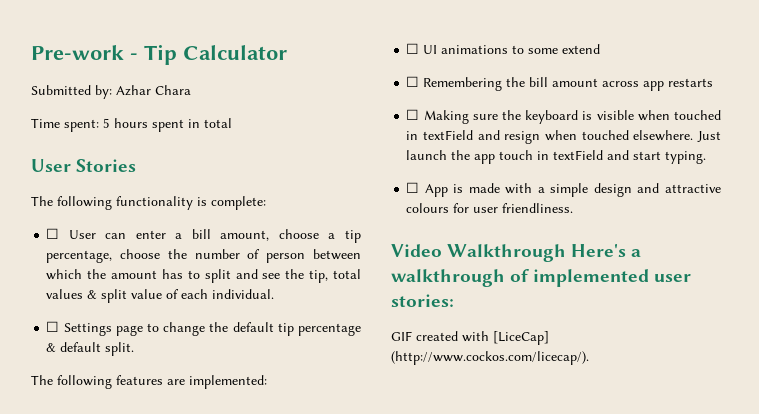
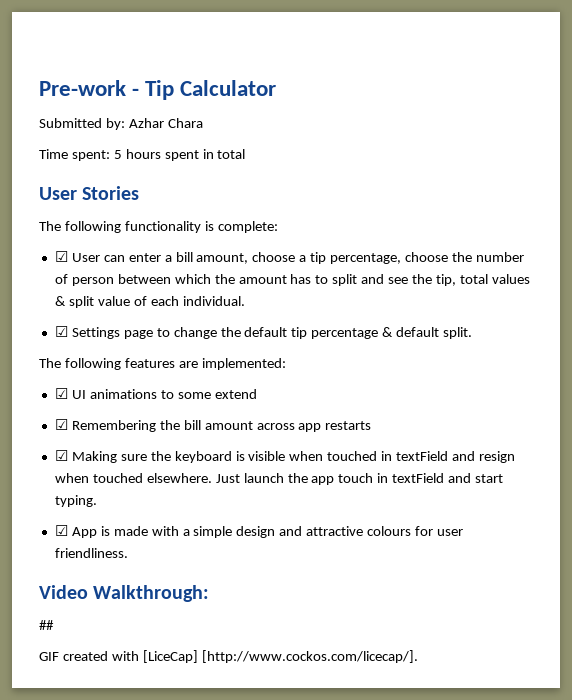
[46,228,60,239] ☐ -> [54,251,68,262] ☑
[46,321,60,332] ☐ -> [54,326,68,337] ☑
[406,43,420,54] ☐ -> [54,388,68,399] ☑
[406,76,420,87] ☐ -> [54,419,68,430] ☑
[406,109,420,120] ☐ -> [54,450,68,461] ☑
[406,182,420,193] ☐ -> [54,525,68,536] ☑
[447,244,642,262] [391,269,692,287] [391,294,454,307] Walkthrough Here's a walkthrough of implemented user stories: -> [93,585,210,602] [39,620,54,630] Walkthrough: // ##
[391,351,589,365] (http://www.cockos.com/licecap/). -> [201,650,418,663] [http://www.cockos.com/licecap/].

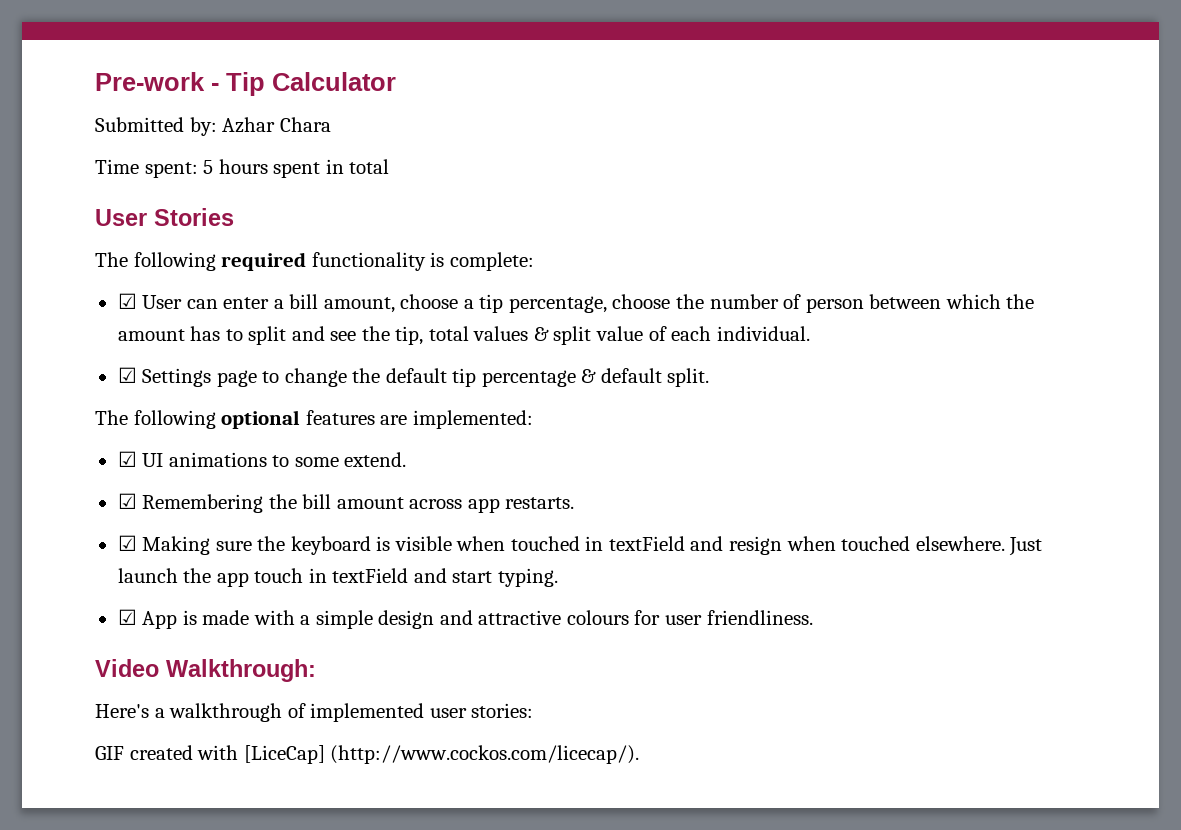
(121, 227) none -> [221,252,307,271] required
(121, 364) none -> [221,410,301,429] optional
[214,389,257,399] extend -> [344,452,407,467] extend.
[325,421,372,430] restarts -> [505,497,575,509] restarts.
[39,620,54,630] ## -> [95,703,534,722] Here's a walkthrough of implemented user stories:
[201,650,418,663] [http://www.cockos.com/licecap/]. -> [330,745,640,764] (http://www.cockos.com/licecap/).

